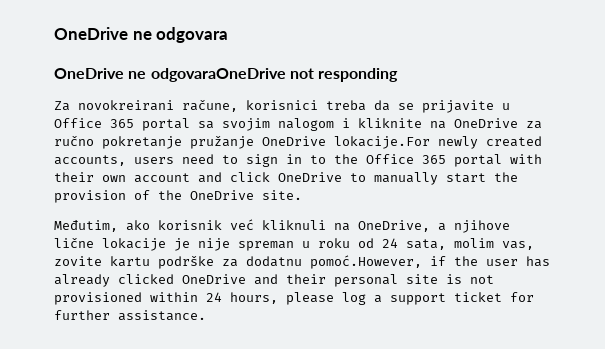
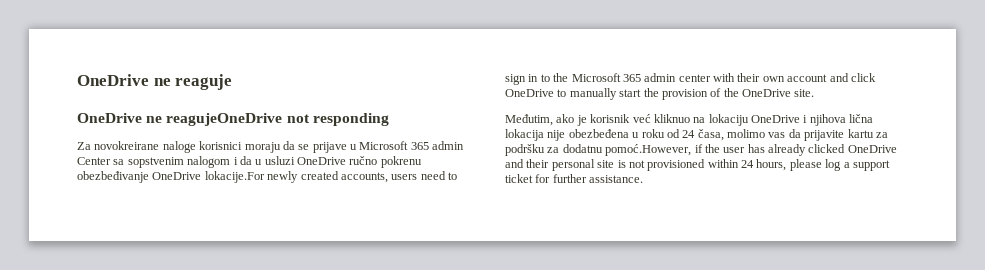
[54,27,229,43] [54,68,286,82] OneDrive ne odgovara // OneDrive ne odgovaraOneDrive -> [77,74,233,90] [77,113,283,126] OneDrive ne reaguje // OneDrive ne reagujeOneDrive
[78,99,510,113] [54,118,542,131] [54,135,254,149] novokreirani račune, korisnici treba da se prijavite u Office 365 portal sa svojim nalogom i kliknite na OneDrive za ručno pokretanje pružanje -> [94,141,465,153] [77,156,422,168] [77,171,149,183] novokreirane naloge korisnici moraju da se prijave u Microsoft 365 admin Center sa sopstvenim nalogom i da u usluzi OneDrive ručno pokrenu obezbeđivanje
[366,154,502,167] Office 365 portal -> [571,73,711,82] Microsoft 365 admin center
(150, 225) none -> [576,115,587,126] je
[262,220,510,233] [54,237,534,251] [54,255,214,269] kliknuli na OneDrive, a njihove lične lokacije je nije spreman u roku od 24 sata, molim vas, zovite kartu podrške -> [653,114,874,126] [505,129,888,141] [505,144,545,156] kliknuo na lokaciju OneDrive i njihova lična lokacija nije obezbeđena u roku od 24 časa, molimo vas da prijavite kartu za podršku

